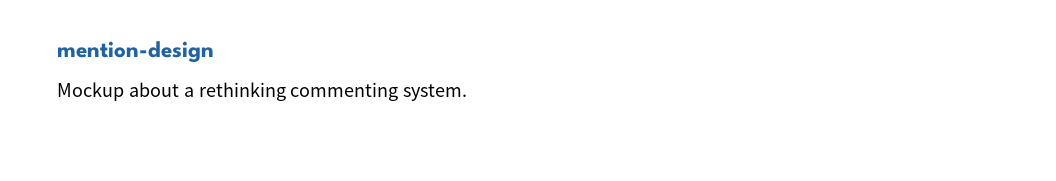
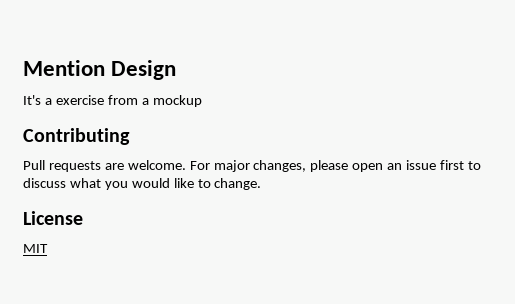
[57,41,214,63] [57,82,468,101] mention-design // Mockup about a rethinking commenting system. -> [23,60,177,80] [23,95,202,107] [23,128,130,145] [23,160,481,172] [23,178,262,190] [23,211,83,225] [23,244,48,253] Mention Design // It's a exercise from a mockup // Contributing // Pull requests are welcome. For major changes, please open an issue first to discuss what you would like to change. // License // MIT

